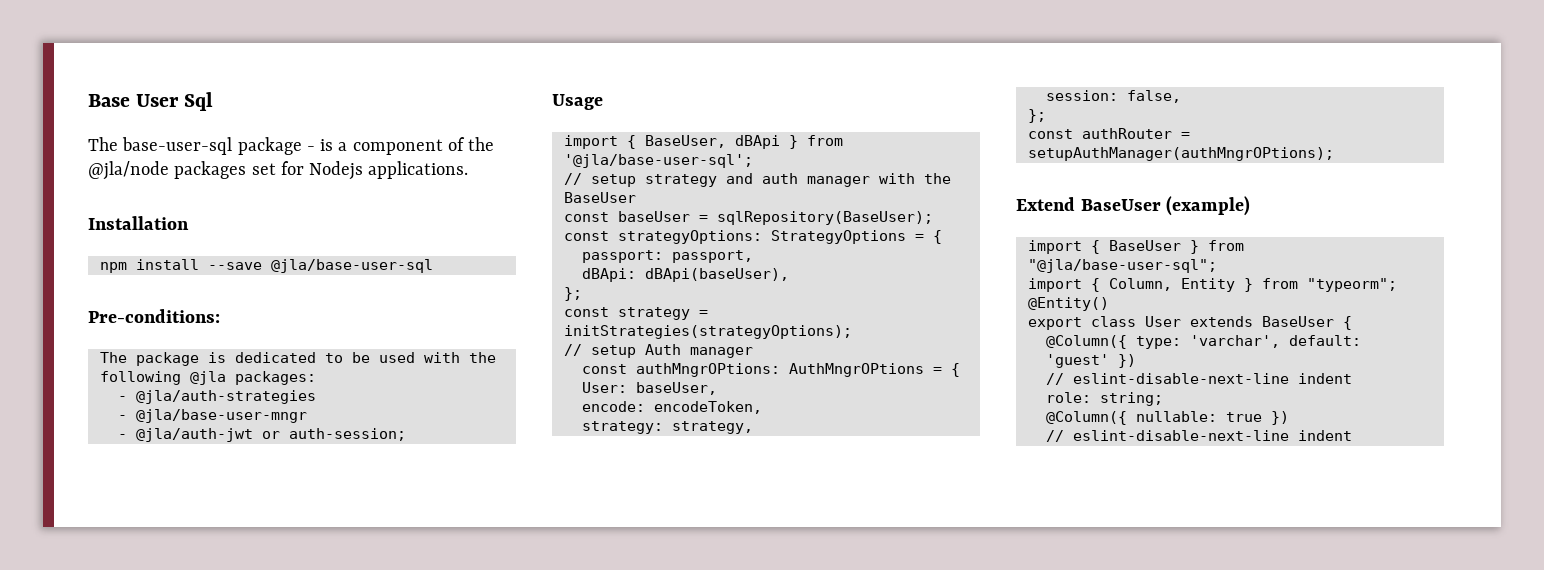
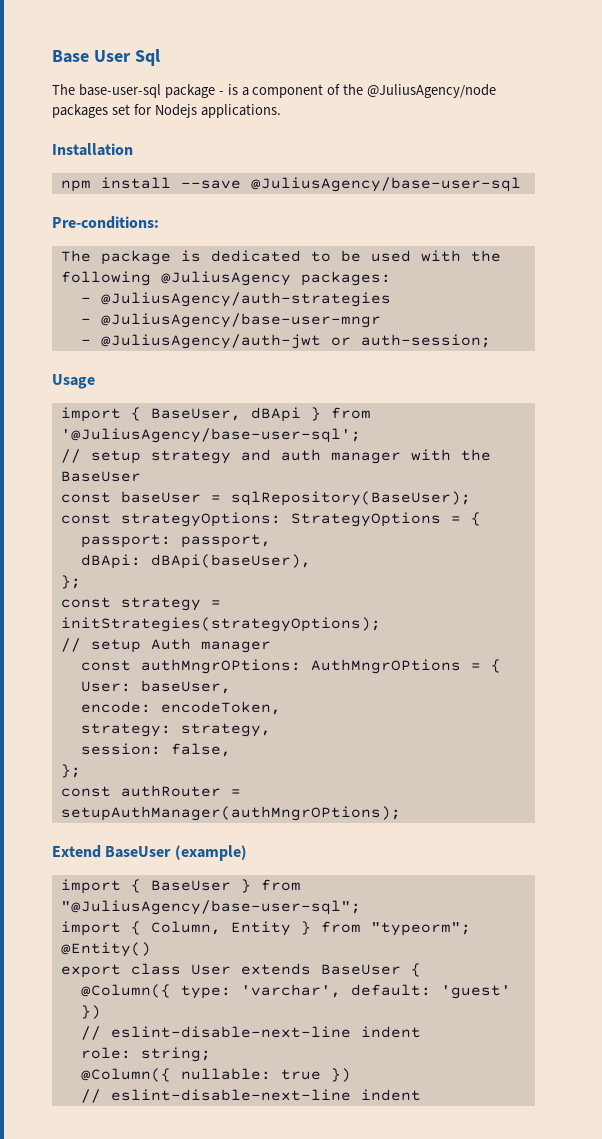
[88,161,169,180] @jla/node -> [367,84,497,98] @JuliusAgency/node
[270,259,433,273] @jla/base-user-sql -> [250,177,521,192] @JuliusAgency/base-user-sql
[189,371,226,385] @jla -> [160,271,291,286] @JuliusAgency
[135,390,316,404] [117,409,307,423] [117,428,253,442] @jla/auth-strategies // - @jla/base-user-mngr // - @jla/auth-jwt -> [100,292,391,307] [80,313,381,328] [80,334,321,349] @JuliusAgency/auth-strategies // - @JuliusAgency/base-user-mngr // - @JuliusAgency/auth-jwt
[563,154,753,168] '@jla/base-user-sql'; -> [60,428,361,443] '@JuliusAgency/base-user-sql';
[1027,259,1217,273] "@jla/base-user-sql"; -> [60,900,361,915] "@JuliusAgency/base-user-sql";

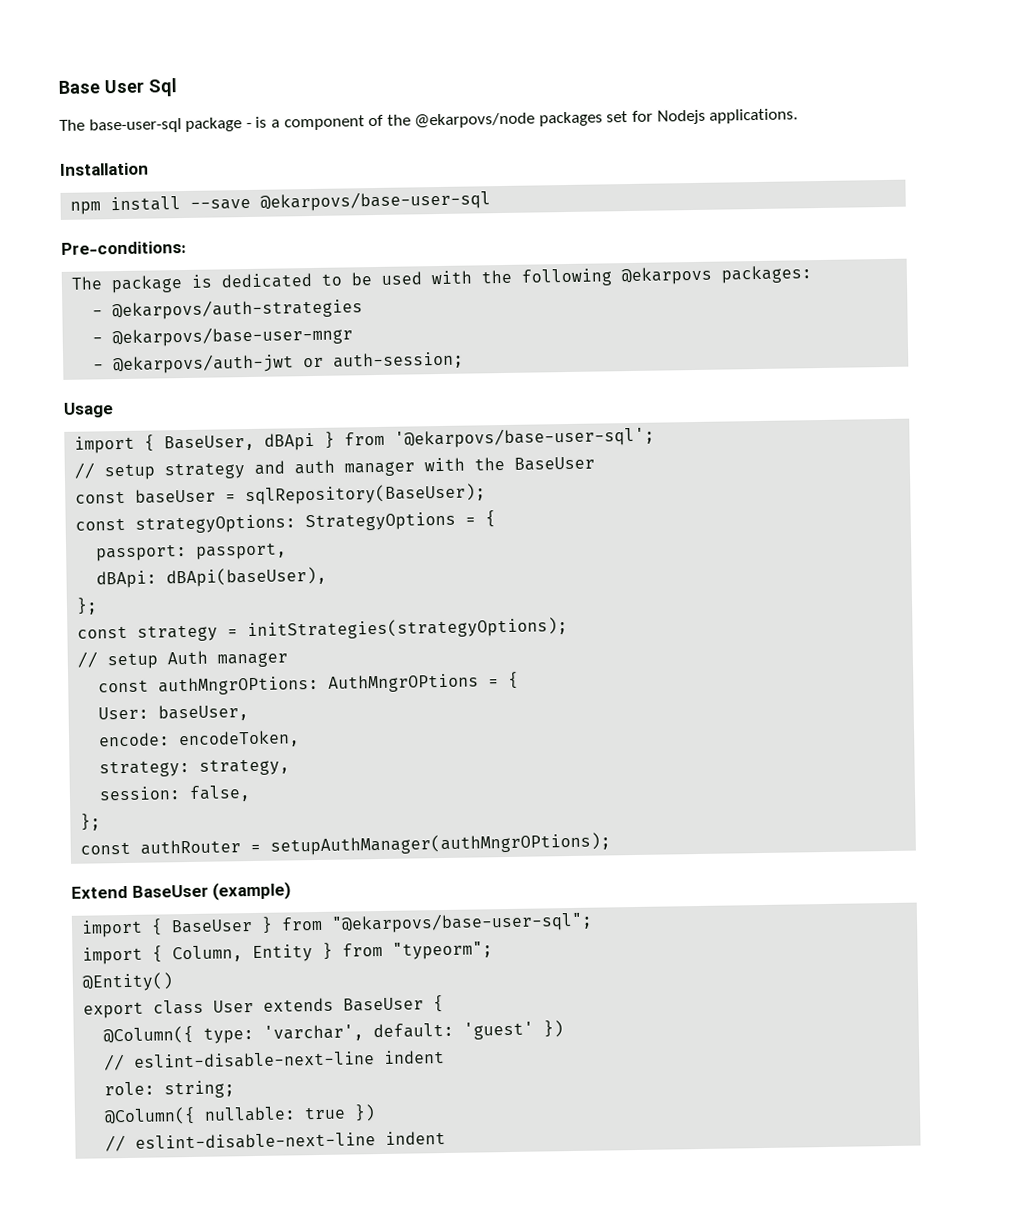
[367,84,497,98] @JuliusAgency/node -> [414,112,536,129] @ekarpovs/node
[250,177,521,192] @JuliusAgency/base-user-sql -> [260,190,492,212] @ekarpovs/base-user-sql
[160,271,291,286] @JuliusAgency -> [621,266,713,286] @ekarpovs
[100,292,391,307] [80,313,381,328] [80,334,321,349] @JuliusAgency/auth-strategies // - @JuliusAgency/base-user-mngr // - @JuliusAgency/auth-jwt -> [112,298,364,321] [92,325,354,348] [93,353,295,375] @ekarpovs/auth-strategies // - @ekarpovs/base-user-mngr // - @ekarpovs/auth-jwt
[60,428,361,443] '@JuliusAgency/base-user-sql'; -> [394,426,656,449] '@ekarpovs/base-user-sql';
[60,900,361,915] "@JuliusAgency/base-user-sql"; -> [331,911,594,934] "@ekarpovs/base-user-sql";

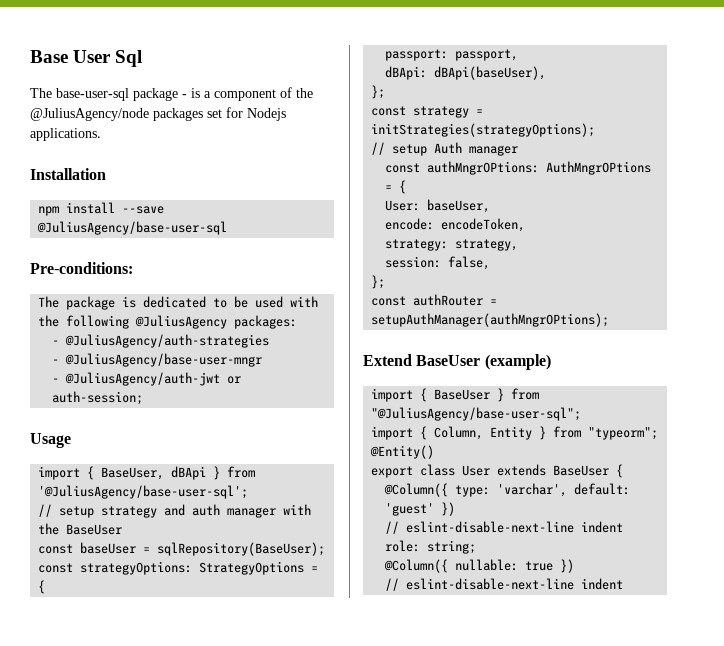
[414,112,536,129] @ekarpovs/node -> [30,108,149,121] @JuliusAgency/node
[260,190,492,212] @ekarpovs/base-user-sql -> [37,221,228,235] @JuliusAgency/base-user-sql
[621,266,713,286] @ekarpovs -> [135,315,228,329] @JuliusAgency
[112,298,364,321] [92,325,354,348] [93,353,295,375] @ekarpovs/auth-strategies // - @ekarpovs/base-user-mngr // - @ekarpovs/auth-jwt -> [65,334,270,348] [52,353,263,367] [52,372,221,386] @JuliusAgency/auth-strategies // - @JuliusAgency/base-user-mngr // - @JuliusAgency/auth-jwt
[394,426,656,449] '@ekarpovs/base-user-sql'; -> [38,485,249,499] '@JuliusAgency/base-user-sql';
[331,911,594,934] "@ekarpovs/base-user-sql"; -> [371,407,582,421] "@JuliusAgency/base-user-sql";

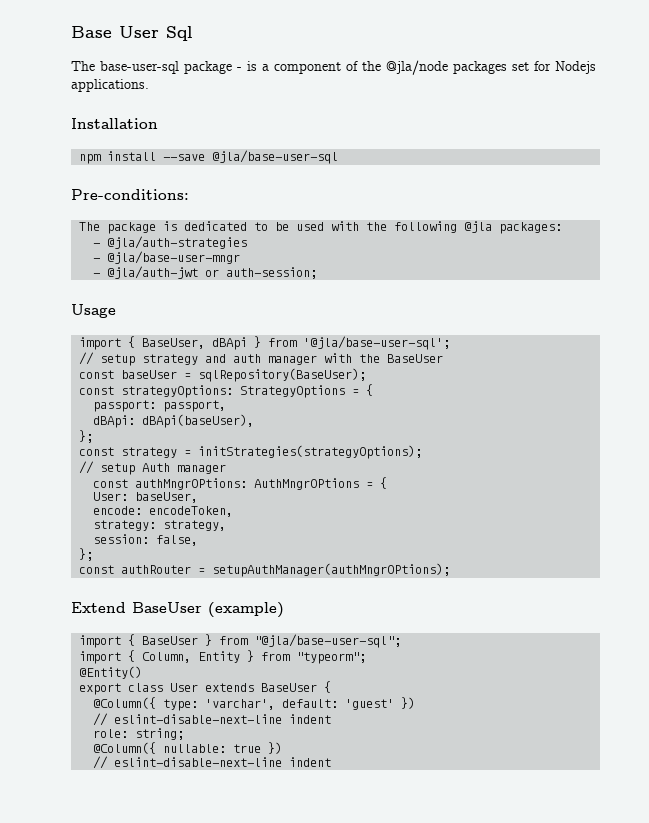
[30,108,149,121] @JuliusAgency/node -> [386,60,448,75] @jla/node
[37,221,228,235] @JuliusAgency/base-user-sql -> [212,150,339,164] @jla/base-user-sql
[135,315,228,329] @JuliusAgency -> [464,221,493,233] @jla
[65,334,270,348] [52,353,263,367] [52,372,221,386] @JuliusAgency/auth-strategies // - @JuliusAgency/base-user-mngr // - @JuliusAgency/auth-jwt -> [107,236,248,249] [93,251,241,264] [93,266,199,279] @jla/auth-strategies // - @jla/base-user-mngr // - @jla/auth-jwt
[38,485,249,499] '@JuliusAgency/base-user-sql'; -> [303,336,451,350] '@jla/base-user-sql';
[371,407,582,421] "@JuliusAgency/base-user-sql"; -> [254,634,402,648] "@jla/base-user-sql";

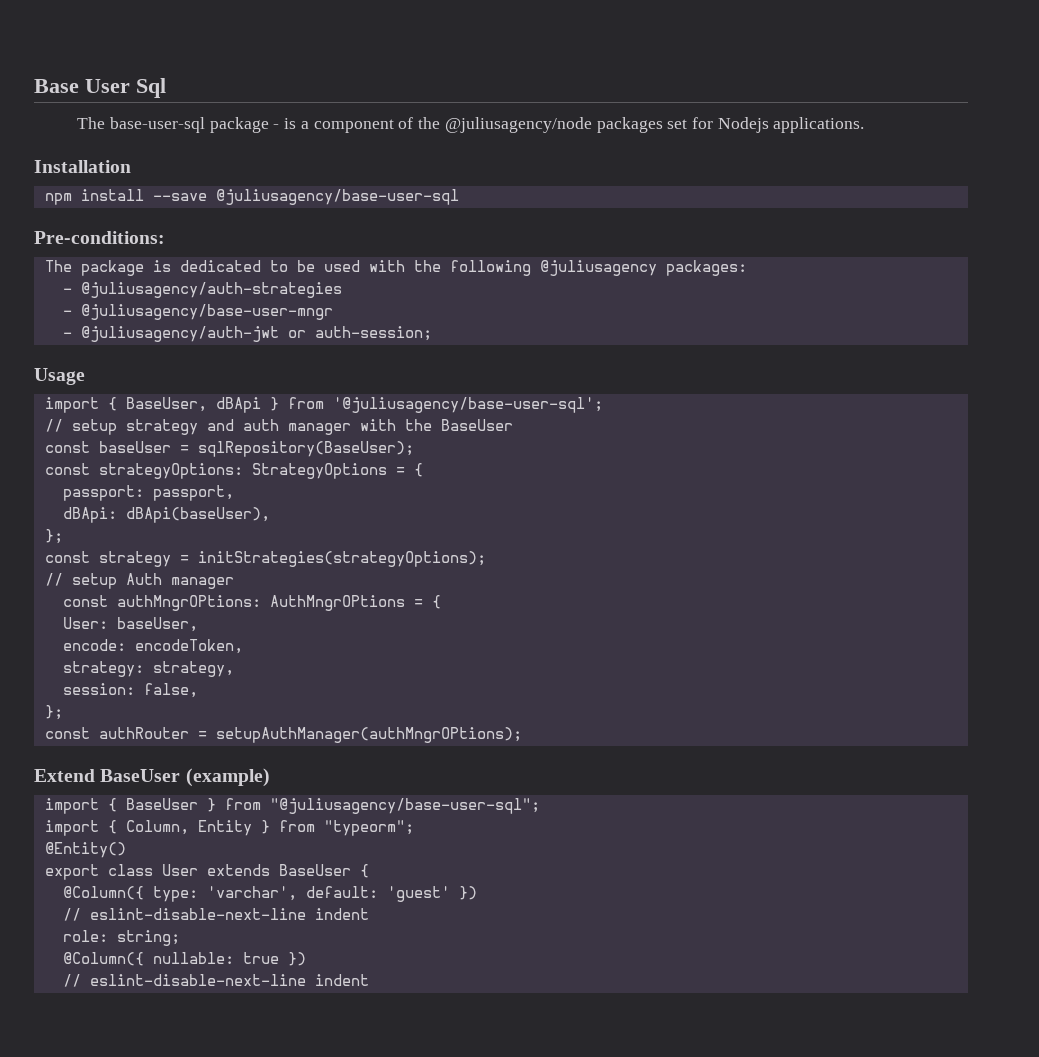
[386,60,448,75] @jla/node -> [444,117,592,133] @juliusagency/node
[212,150,339,164] @jla/base-user-sql -> [215,189,459,205] @juliusagency/base-user-sql
[464,221,493,233] @jla -> [539,260,657,276] @juliusagency
[107,236,248,249] [93,251,241,264] [93,266,199,279] @jla/auth-strategies // - @jla/base-user-mngr // - @jla/auth-jwt -> [80,282,342,298] [62,304,333,320] [62,326,279,342] @juliusagency/auth-strategies // - @juliusagency/base-user-mngr // - @juliusagency/auth-jwt
[303,336,451,350] '@jla/base-user-sql'; -> [332,397,603,413] '@juliusagency/base-user-sql';
[254,634,402,648] "@jla/base-user-sql"; -> [269,798,540,814] "@juliusagency/base-user-sql";

